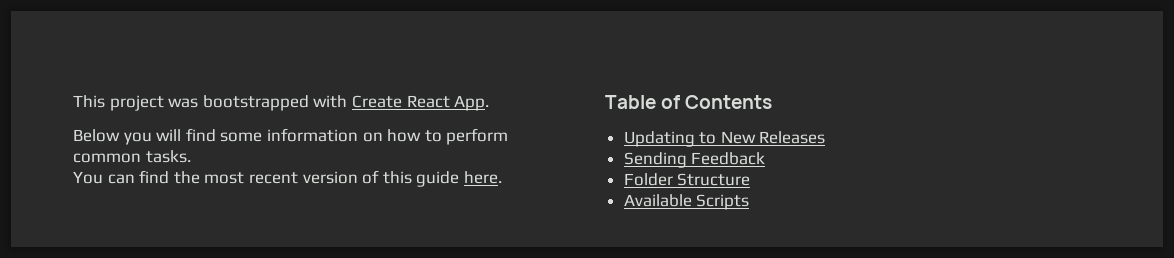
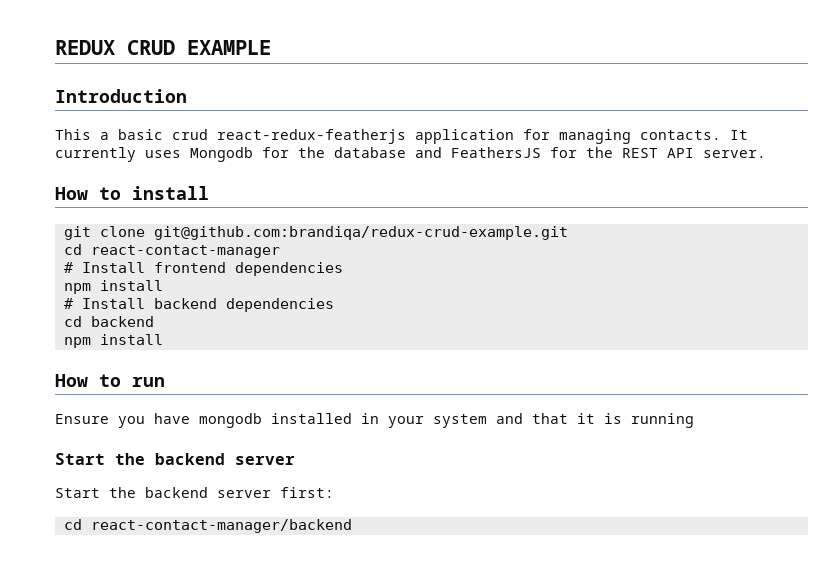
[73,95,490,111] [73,128,509,145] [73,150,191,163] [73,170,502,187] [605,95,773,109] [623,131,826,147] [623,152,766,168] [623,173,751,186] [623,194,750,210] This project was bootstrapped with Create React App. // Below you will find some information on how to perform common tasks. // You can find the most recent version of this guide here. // Table of Contents // Updating to New Releases // Sending Feedback // Folder Structure // Available Scripts -> [55,40,271,55] [55,89,187,103] [55,129,748,144] [55,147,766,162] [55,186,209,200] [63,226,568,240] [63,244,280,258] [63,262,343,276] [63,280,163,294] [63,298,334,312] [63,316,154,327] [63,334,163,348] [55,374,165,387] [55,413,694,428] [55,453,295,465] [55,487,334,498] [63,519,352,533] REDUX CRUD EXAMPLE // Introduction // This a basic crud react-redux-featherjs application for managing contacts. It currently uses Mongodb for the database and FeathersJS for the REST API server. // How to install // git clone git@github.com:brandiqa/redux-crud-example.git // cd react-contact-manager // # Install frontend dependencies // npm install // # Install backend dependencies // cd backend // npm install // How to run // Ensure you have mongodb installed in your system and that it is running // Start the backend server // Start the backend server first: // cd react-contact-manager/backend

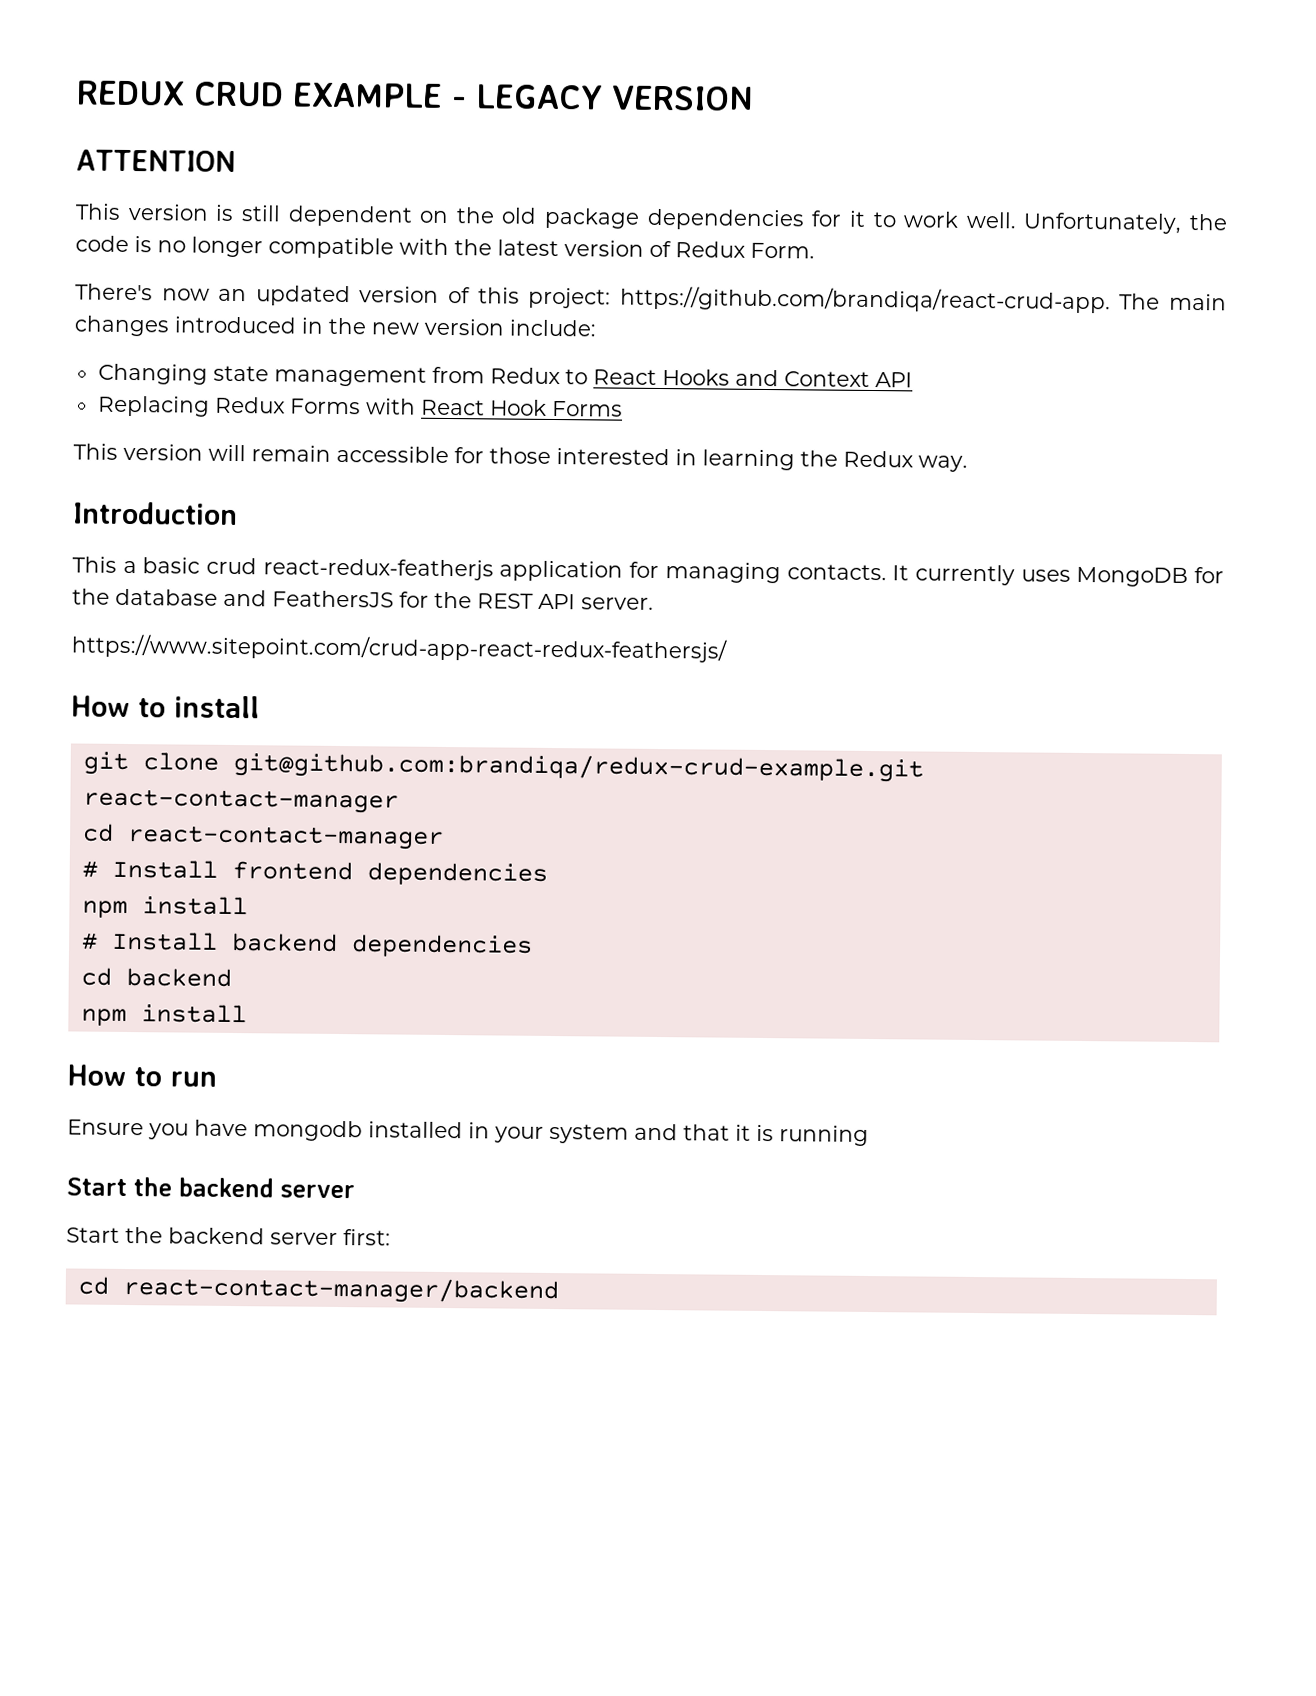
(271, 47) none -> [451,84,754,111] [76,149,236,172] [75,203,1227,234] [75,235,815,259] [75,283,1227,314] [74,315,596,337] [97,363,913,388] [97,395,623,417] [73,443,968,472] - LEGACY VERSION // ATTENTION // This version is still dependent on the old package dependencies for it to work well. Unfortunately, the code is no longer compatible with the latest version of Redux Form. // There's now an updated version of this project: https://github.com/brandiqa/react-crud-app. The main changes introduced in the new version include: // Changing state management from Redux to React Hooks and Context API // Replacing Redux Forms with React Hook Forms // This version will remain accessible for those interested in learning the Redux way.
[190,147,253,162] Mongodb -> [1076,566,1189,587] MongoDB
(766, 154) none -> [71,633,727,663] // https://www.sitepoint.com/crud-app-react-redux-feathersjs/
(568, 233) none -> [82,788,399,814] react-contact-manager

